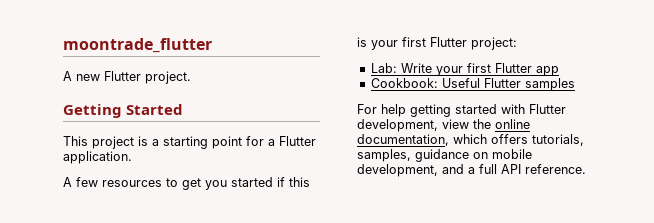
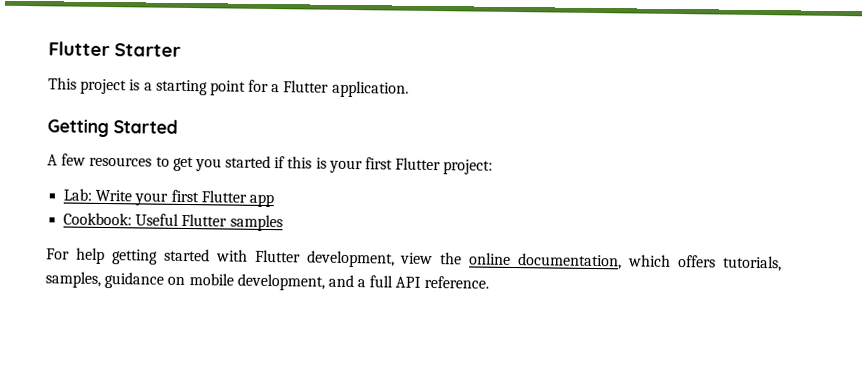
[63,38,212,53] [63,71,191,84] [63,104,184,118] moontrade_flutter // A new Flutter project. // Getting Started -> [48,41,181,57] Flutter Starter
(132, 157) none -> [47,118,178,138] // Getting Started

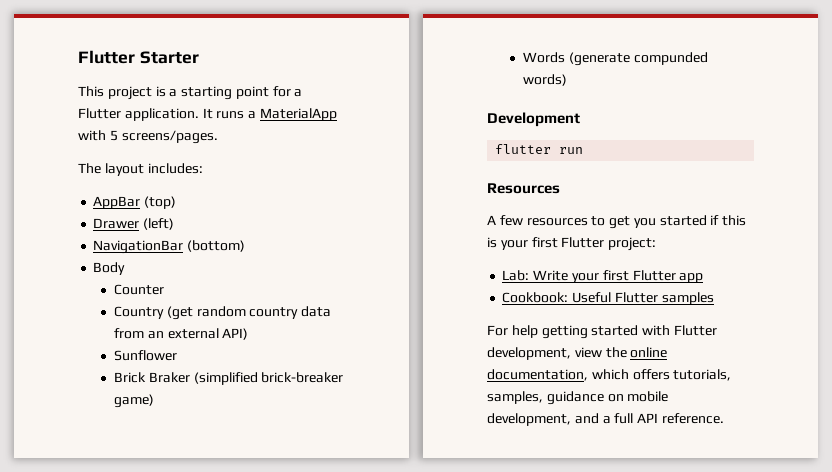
[47,118,178,138] // Getting Started -> [202,108,337,121] [78,130,218,144] [78,163,203,176] [93,196,177,209] [93,218,175,230] [93,240,246,254] [93,262,126,275] [114,284,165,295] [114,306,332,320] [114,328,249,340] [114,350,178,361] [114,372,344,385] [114,394,155,408] [523,52,708,66] [523,74,568,86] [487,112,580,127] [495,144,584,154] [487,183,560,194] It runs a MaterialApp with 5 screens/pages. // The layout includes: // AppBar (top) // Drawer (left) // NavigationBar (bottom) // Body // Counter // Country (get random country data from an external API) // Sunflower // Brick Braker (simplified brick-breaker game) // Words (generate compunded words) // Development // flutter run // Resources

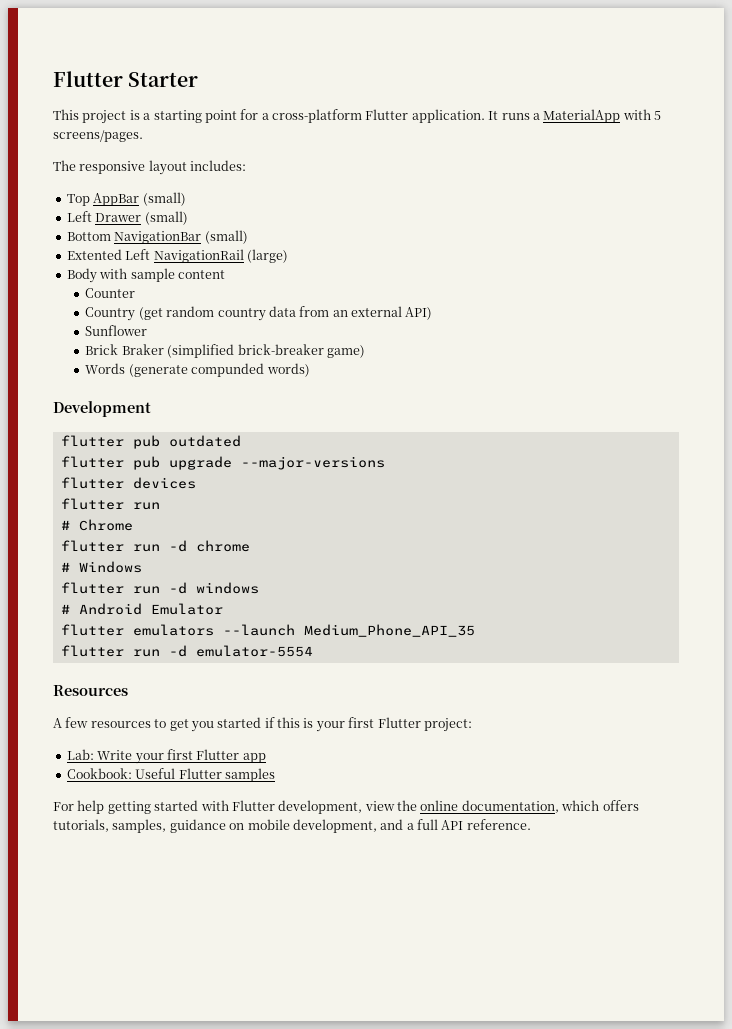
(303, 93) none -> [272,109,362,123] cross-platform
(101, 168) none -> [79,161,146,174] responsive
[93,196,177,209] [93,218,175,230] [93,240,246,254] [93,262,126,275] AppBar (top) // Drawer (left) // NavigationBar (bottom) // Body -> [66,192,186,206] [66,211,188,225] [66,230,248,244] [66,249,288,263] [66,268,225,283] Top AppBar (small) // Left Drawer (small) // Bottom NavigationBar (small) // Extented Left NavigationRail (large) // Body with sample content
[559,147,584,154] run -> [132,435,241,449] [60,456,385,470] [60,477,196,489] [60,498,160,510] [60,519,133,531] [60,540,250,552] [60,561,142,573] [60,582,259,594] [60,603,223,615] [60,624,475,637] [60,645,313,657] pub outdated // flutter pub upgrade --major-versions // flutter devices // flutter run // # Chrome // flutter run -d chrome // # Windows // flutter run -d windows // # Android Emulator // flutter emulators --launch Medium_Phone_API_35 // flutter run -d emulator-5554

